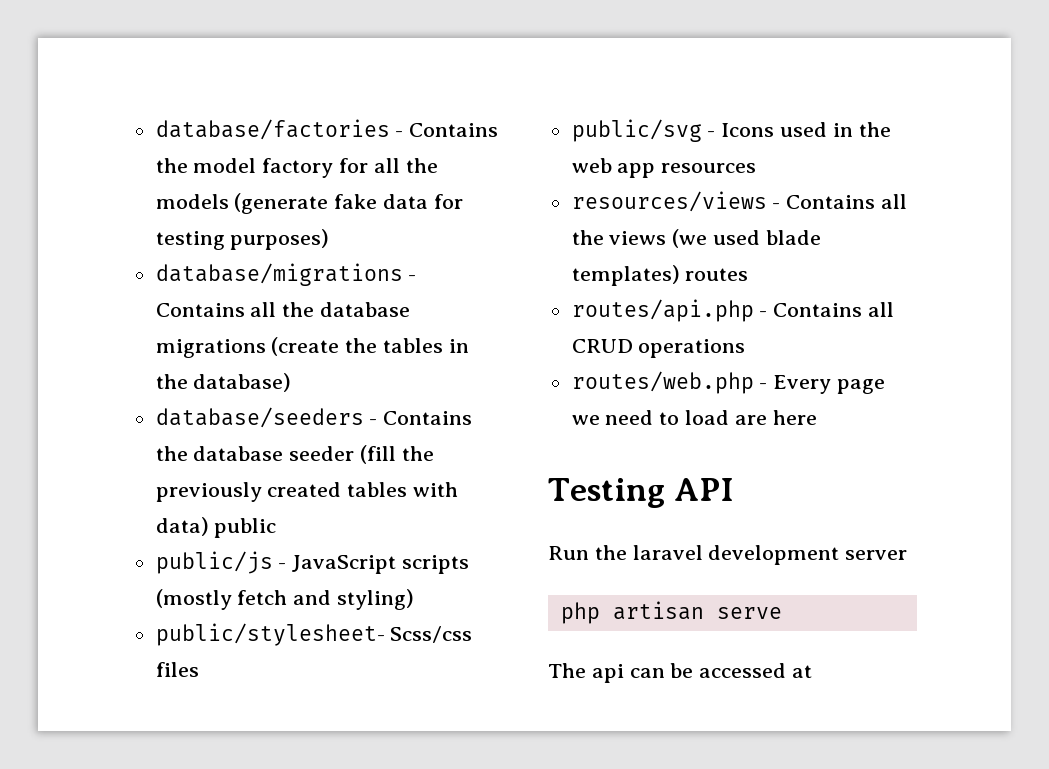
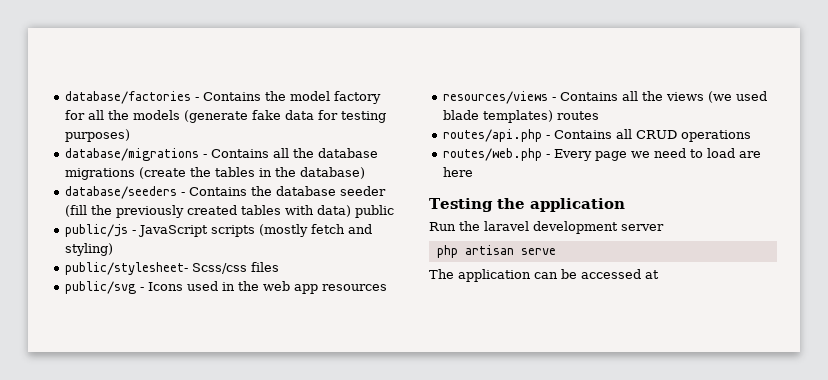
[674,478,735,501] API -> [496,198,625,212] the application
[591,664,624,683] api -> [458,269,531,282] application

